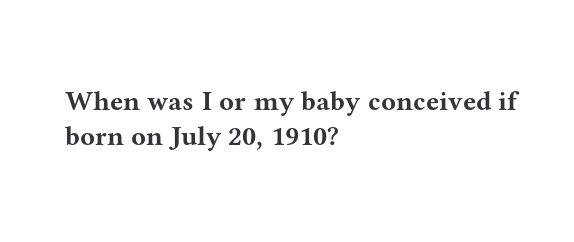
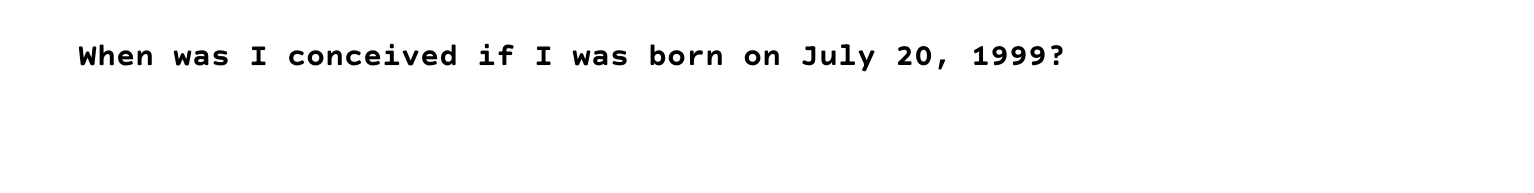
[219,91,520,116] or my baby conceived if -> [286,43,629,67] conceived if I was
[270,127,339,145] 1910? -> [970,44,1066,66] 1999?

